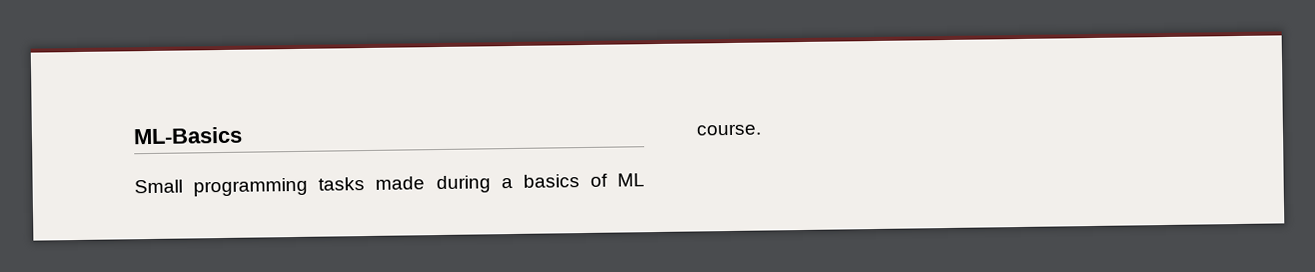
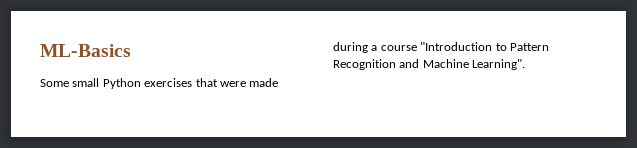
[134,173,645,197] [696,123,761,136] Small programming tasks made during a basics of ML course. -> [40,78,279,89] [333,42,549,53] [333,59,526,70] Some small Python exercises that were made during a course "Introduction to Pattern Recognition and Machine Learning".

